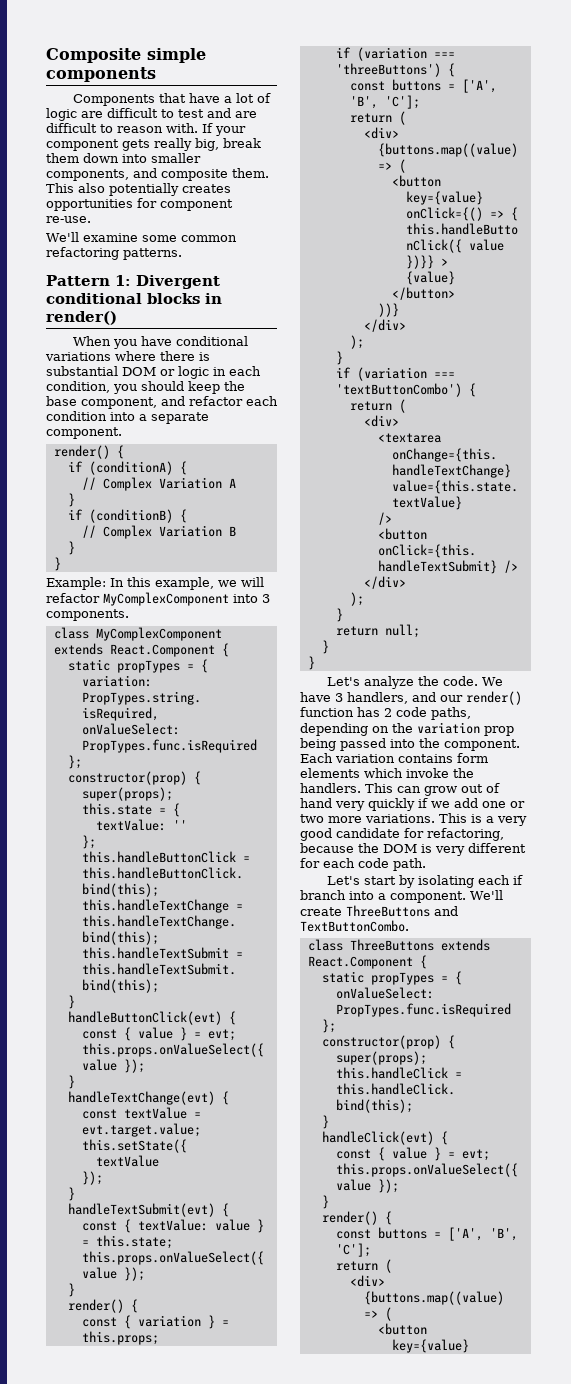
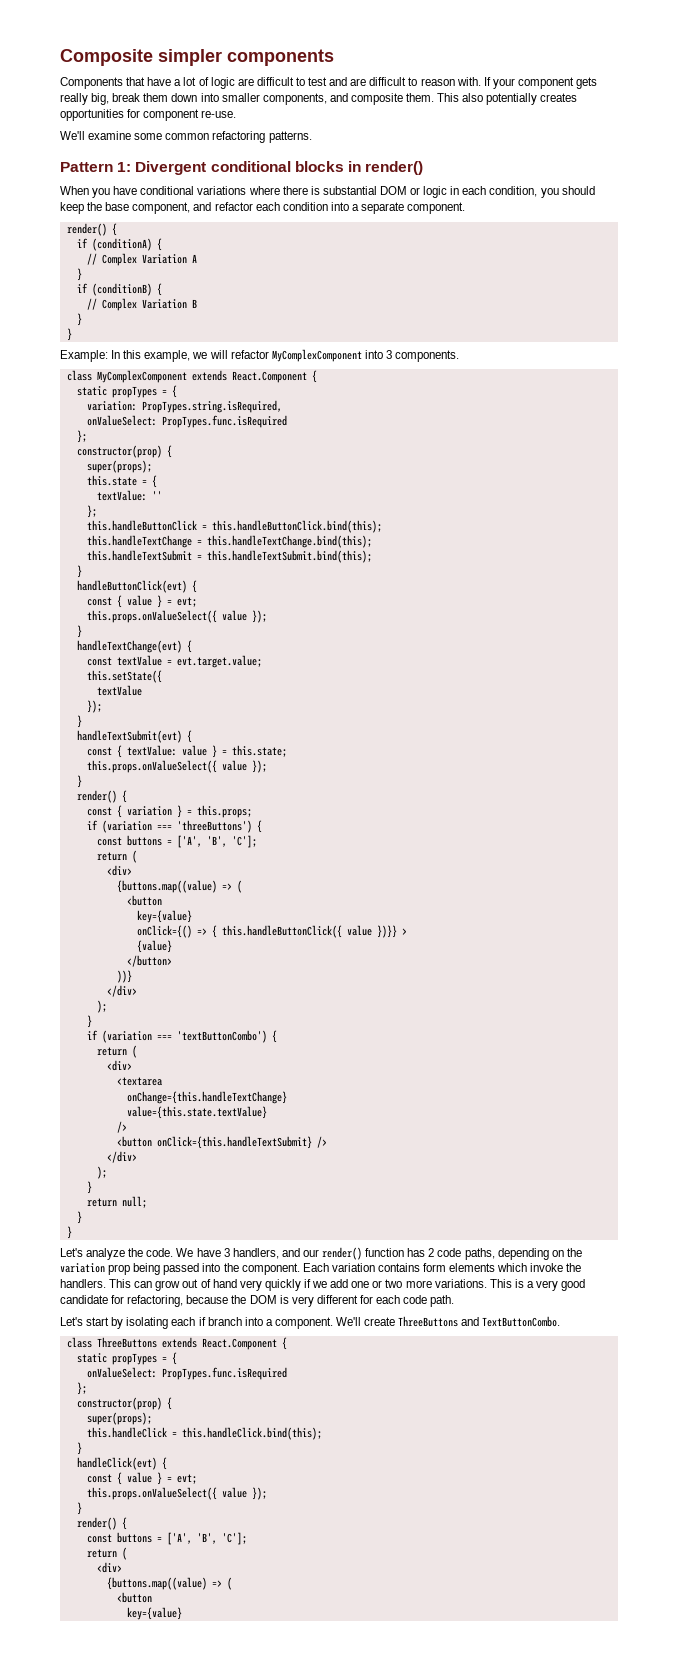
[147,48,206,63] simple -> [158,49,222,66] simpler

